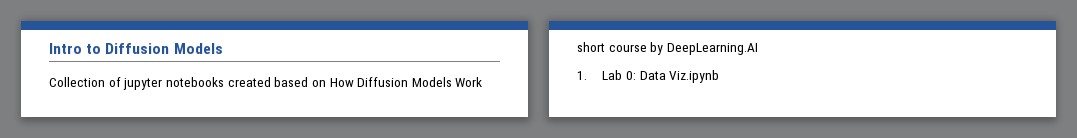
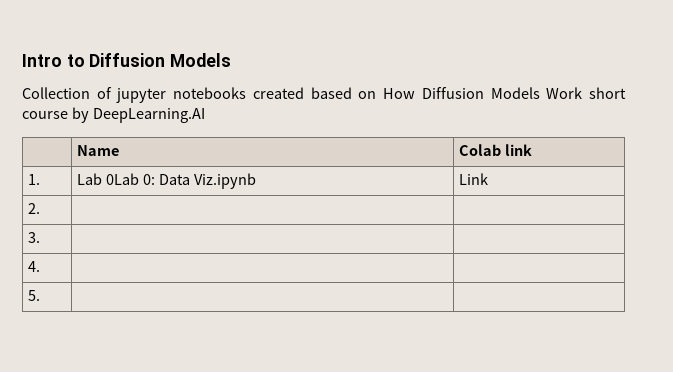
[577,70,720,83] // 1. Lab 0: Data Viz.ipynb -> [77,145,120,156] [459,144,533,156] [28,174,41,185] [77,173,256,189] [459,173,489,185] [28,203,41,214] [28,232,41,243] [28,261,41,272] [28,290,41,301] // | Name | Colab link // 1. | Lab 0Lab 0: Data Viz.ipynb | Link // 2. | | // 3. | | // 4. | | // 5. | |

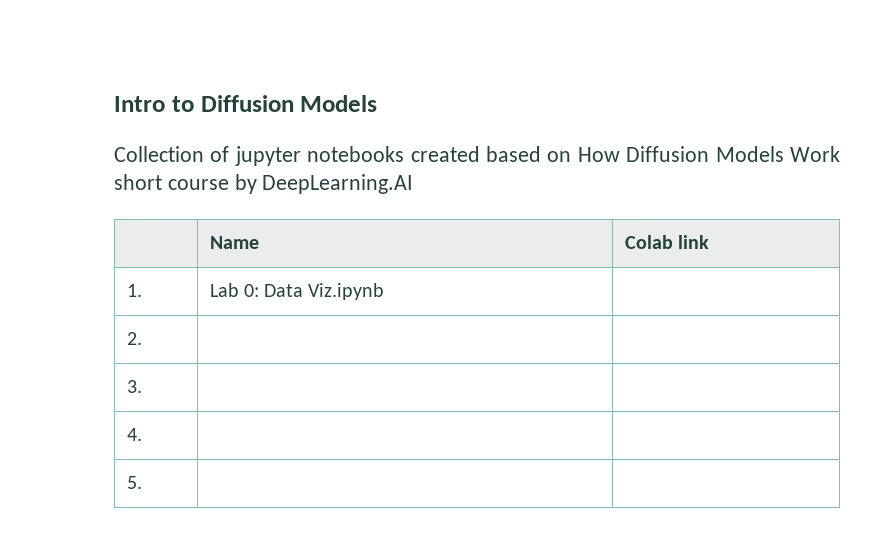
[106,173,140,185] 0Lab -> (239, 290) none
[459,173,489,185] Link -> (385, 291) none

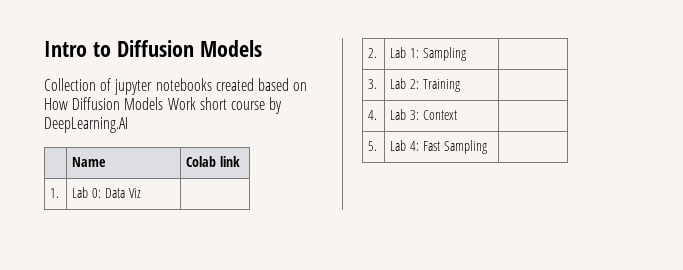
[308,283,385,300] Viz.ipynb -> [128,188,141,198] Viz
[126,380,142,393] [126,428,142,441] [126,476,142,489] | // 3. | | // 4. | | // 5. | -> [390,47,466,61] [368,79,378,89] [390,78,460,92] [368,110,378,120] [390,109,457,120] [368,141,378,151] [390,140,487,154] Lab 1: Sampling | // 3. | Lab 2: Training | // 4. | Lab 3: Context | // 5. | Lab 4: Fast Sampling

